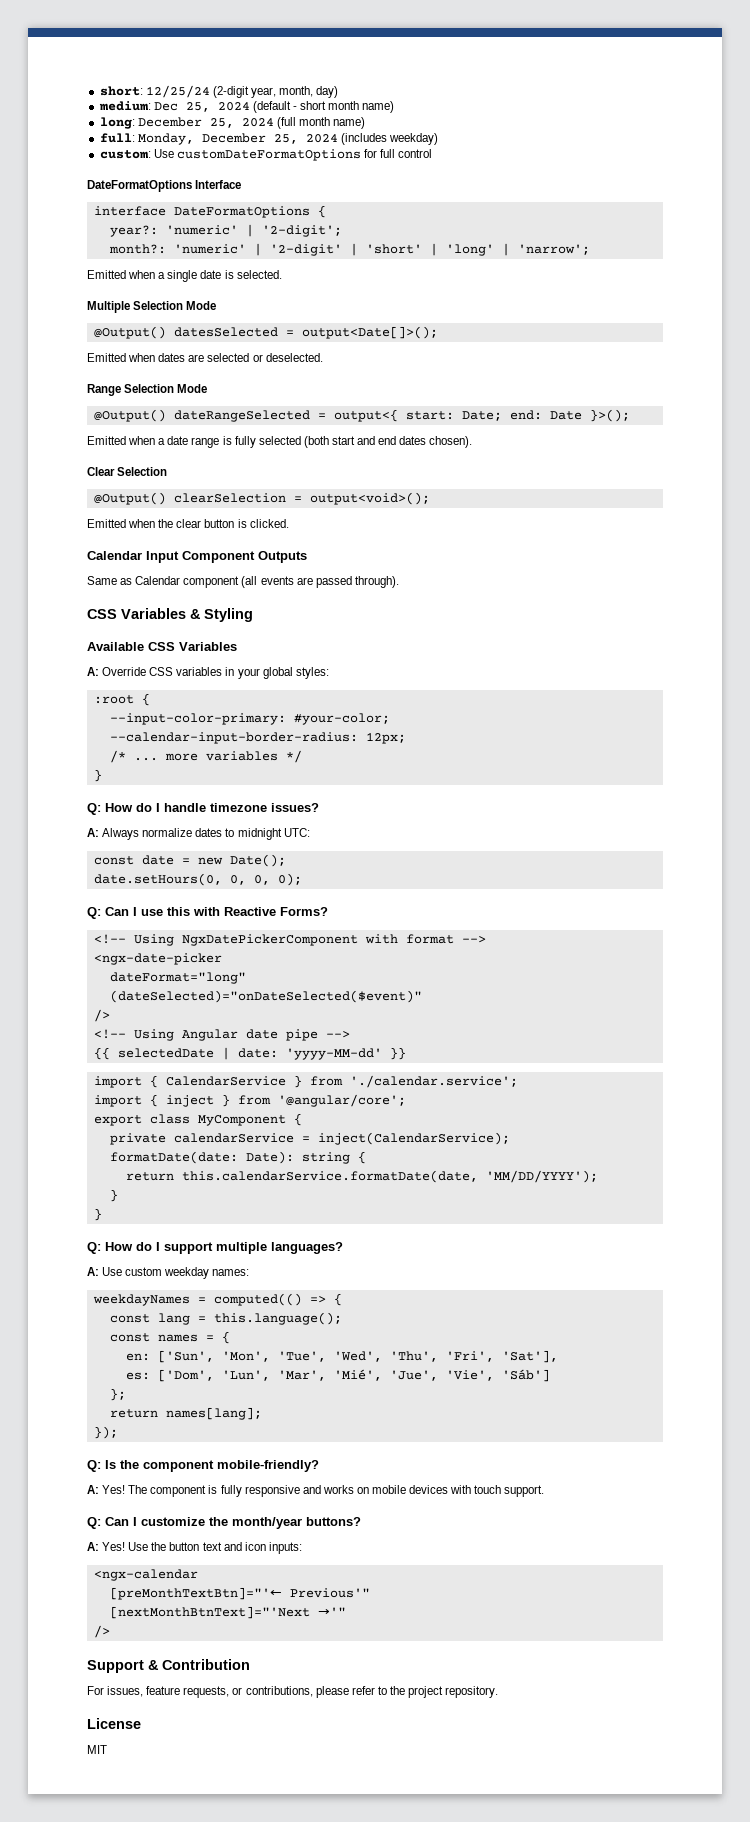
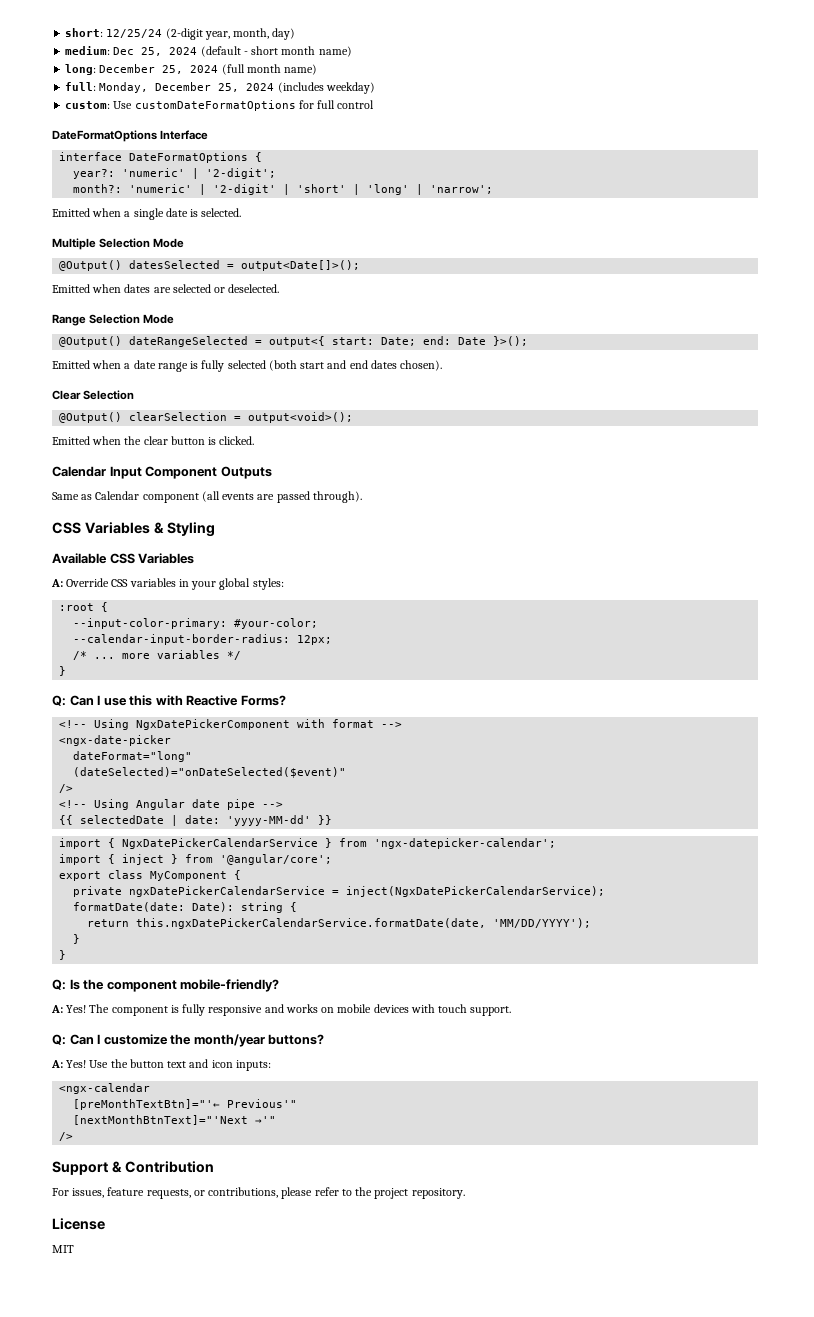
[87,803,319,815] [87,828,310,840] [93,854,286,867] [93,873,302,886] // Q: How do I handle timezone issues? // A: Always normalize dates to midnight UTC: // const date = new Date(); // date.setHours(0, 0, 0, 0); -> (67, 671) none
[165,1075,518,1088] CalendarService } from './calendar.service'; -> [122,838,557,849] NgxDatePickerCalendarService } from 'ngx-datepicker-calendar';
[173,1132,510,1145] calendarService = inject(CalendarService); -> [129,886,606,897] ngxDatePickerCalendarService = inject(NgxDatePickerCalendarService);
[181,1170,478,1183] this.calendarService.formatDate(date, -> [136,918,487,929] this.ngxDatePickerCalendarService.formatDate(date,
[87,1242,343,1254] [87,1267,250,1279] [92,1293,342,1306] [109,1312,342,1325] [109,1331,230,1344] [125,1350,558,1363] [125,1369,550,1382] [109,1388,126,1401] [109,1407,262,1420] [93,1426,118,1439] // Q: How do I support multiple languages? // A: Use custom weekday names: // weekdayNames = computed(() => { // const lang = this.language(); // const names = { // en: ['Sun', 'Mon', 'Tue', 'Wed', 'Thu', 'Fri', 'Sat'], // es: ['Dom', 'Lun', 'Mar', 'Mié', 'Jue', 'Vie', 'Sáb'] // }; // return names[lang]; // }); -> (67, 955) none

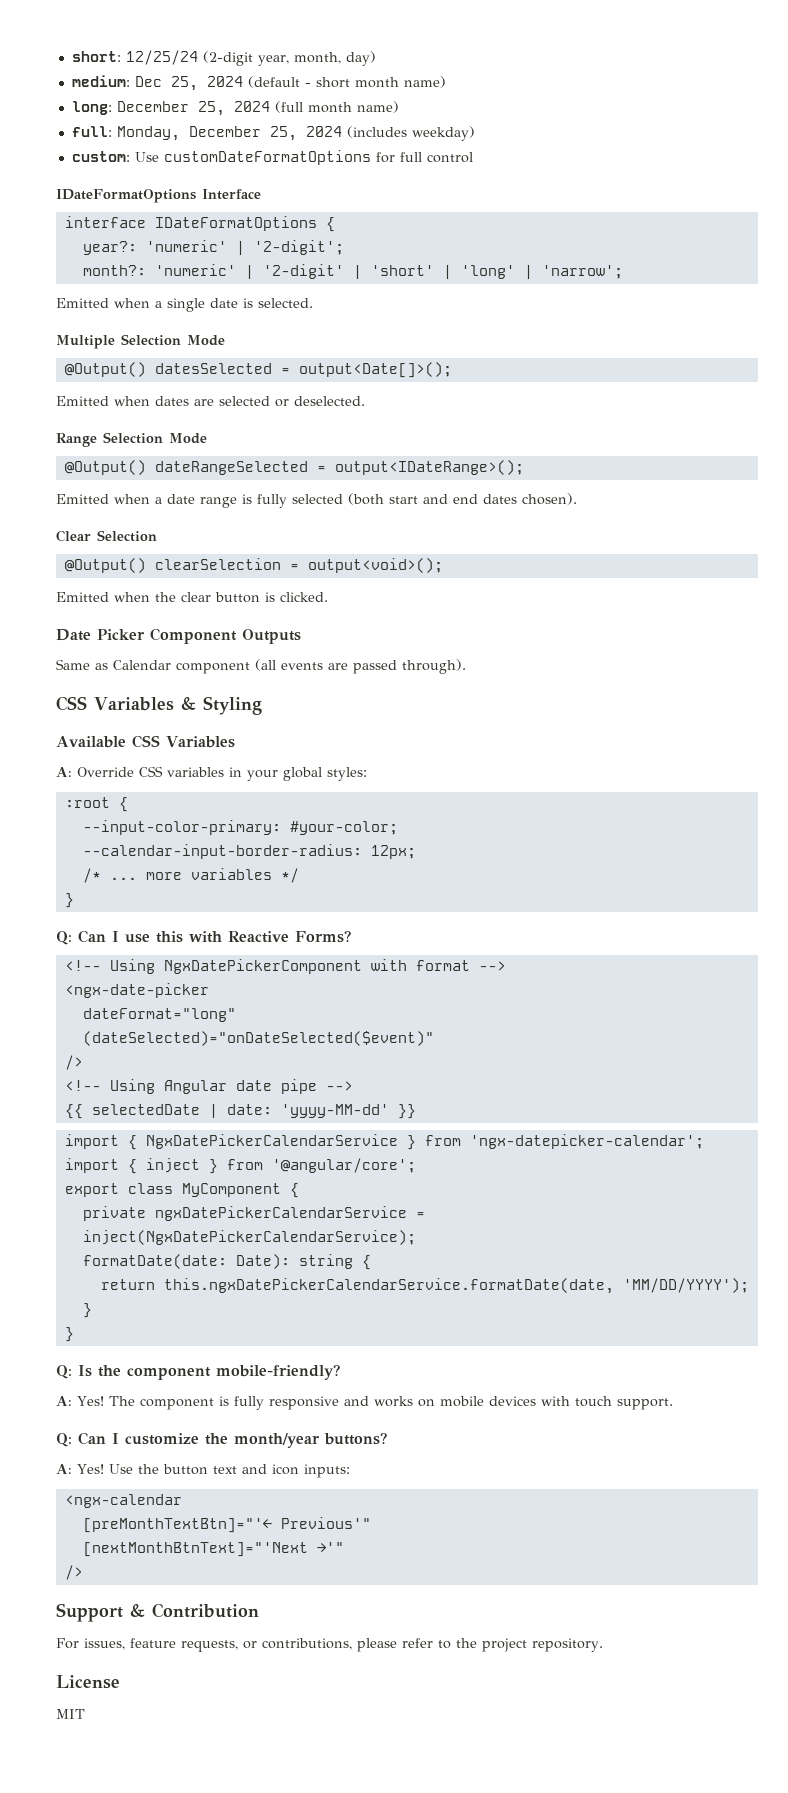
[52,130,157,142] DateFormatOptions -> [56,189,196,203] IDateFormatOptions
[129,152,249,163] DateFormatOptions -> [154,216,317,231] IDateFormatOptions
[269,336,529,347] output<{ start: Date; end: Date }>(); -> [334,460,524,475] output<IDateRange>();
[52,466,142,479] Calendar Input -> [56,629,145,641] Date Picker

